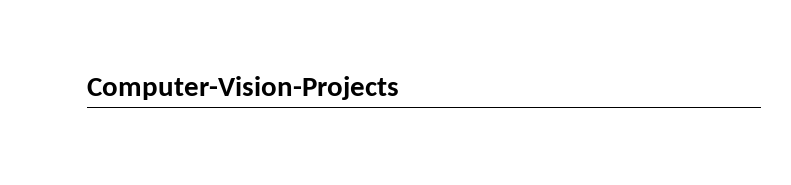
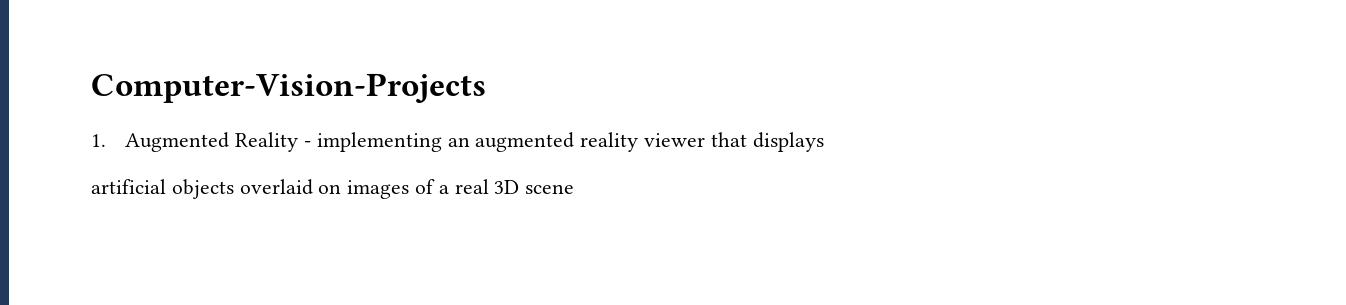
(399, 88) none -> [91,132,824,152] [91,179,575,199] // 1. Augmented Reality - implementing an augmented reality viewer that displays // artificial objects overlaid on images of a real 3D scene

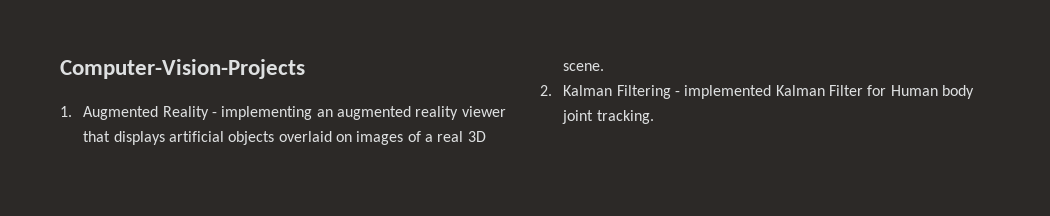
(824, 142) // -> (165, 138) none
[525,184,575,194] scene -> [563,63,605,71] [540,85,975,99] [562,110,654,124] scene. // 2. Kalman Filtering - implemented Kalman Filter for Human body joint tracking.

